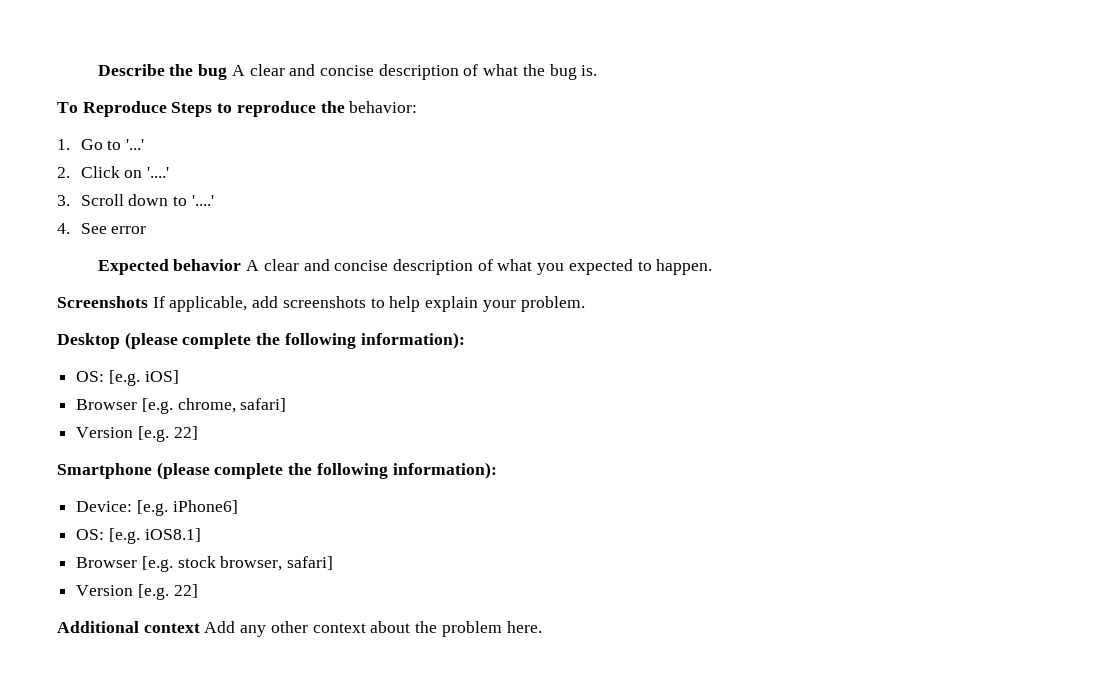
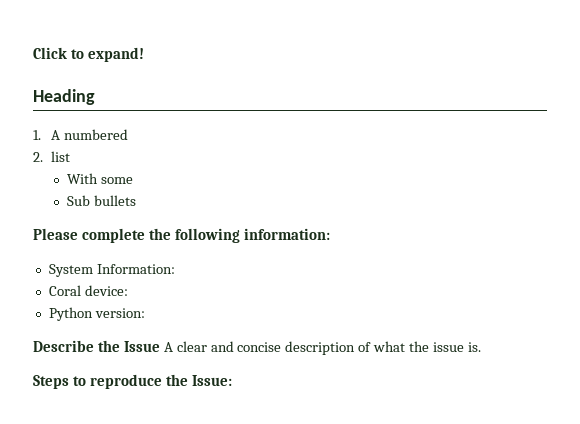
(97, 70) none -> [33,47,144,62] [33,89,95,105] [33,129,129,140] [33,151,71,162] [67,173,134,184] [67,195,137,206] [33,228,330,243] [48,264,175,277] [48,285,128,296] [48,307,145,321] Click to expand! // Heading // 1. A numbered // 2. list // With some // Sub bullets // Please complete the following information: // System Information: // Coral device: // Python version: //
[198,64,228,80] bug -> [123,341,160,352] Issue
[549,64,577,80] bug -> [433,342,465,352] issue
[57,101,167,117] To Reproduce -> (481, 347) none
[349,101,418,113] [57,139,145,150] [57,166,170,178] [57,194,214,206] [57,223,147,234] [97,259,713,275] [57,296,585,312] [57,332,465,349] [76,370,179,386] [76,398,287,414] [76,426,198,442] [57,462,497,479] [76,500,238,516] [76,528,201,544] [76,556,334,572] [76,584,198,600] [57,621,542,637] behavior: // 1. Go to '...' // 2. Click on '....' // 3. Scroll down to '....' // 4. See error // Expected behavior A clear and concise description of what you expected to happen. // Screenshots If applicable, add screenshots to help explain your problem. // Desktop (please complete the following information): // OS: [e.g. iOS] // Browser [e.g. chrome, safari] // Version [e.g. 22] // Smartphone (please complete the following information): // Device: [e.g. iPhone6] // OS: [e.g. iOS8.1] // Browser [e.g. stock browser, safari] // Version [e.g. 22] // Additional context Add any other context about the problem here. -> [191,375,232,386] Issue:

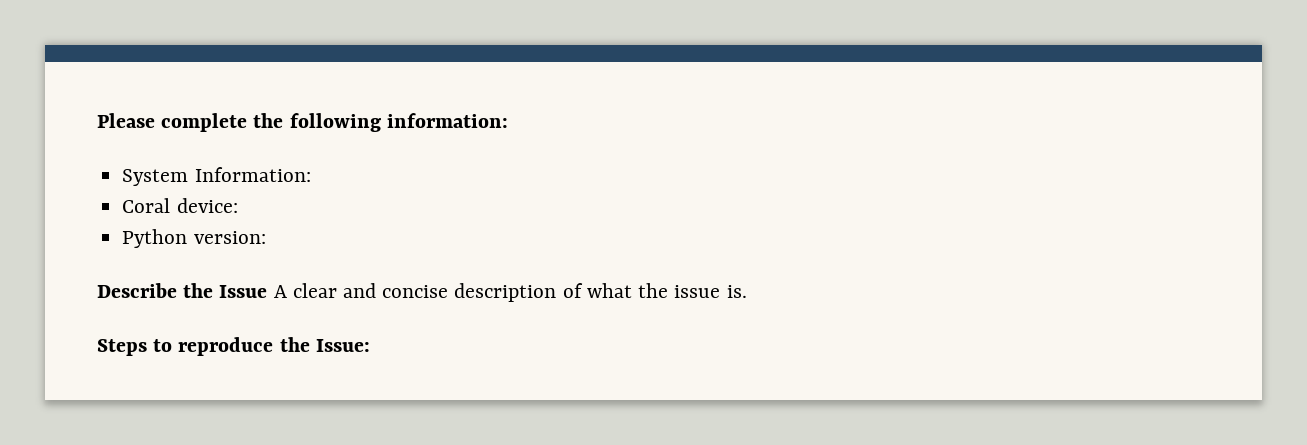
[33,47,144,62] [33,89,95,105] [33,129,129,140] [33,151,71,162] [67,173,134,184] [67,195,137,206] Click to expand! // Heading // 1. A numbered // 2. list // With some // Sub bullets // -> (97, 120) none

